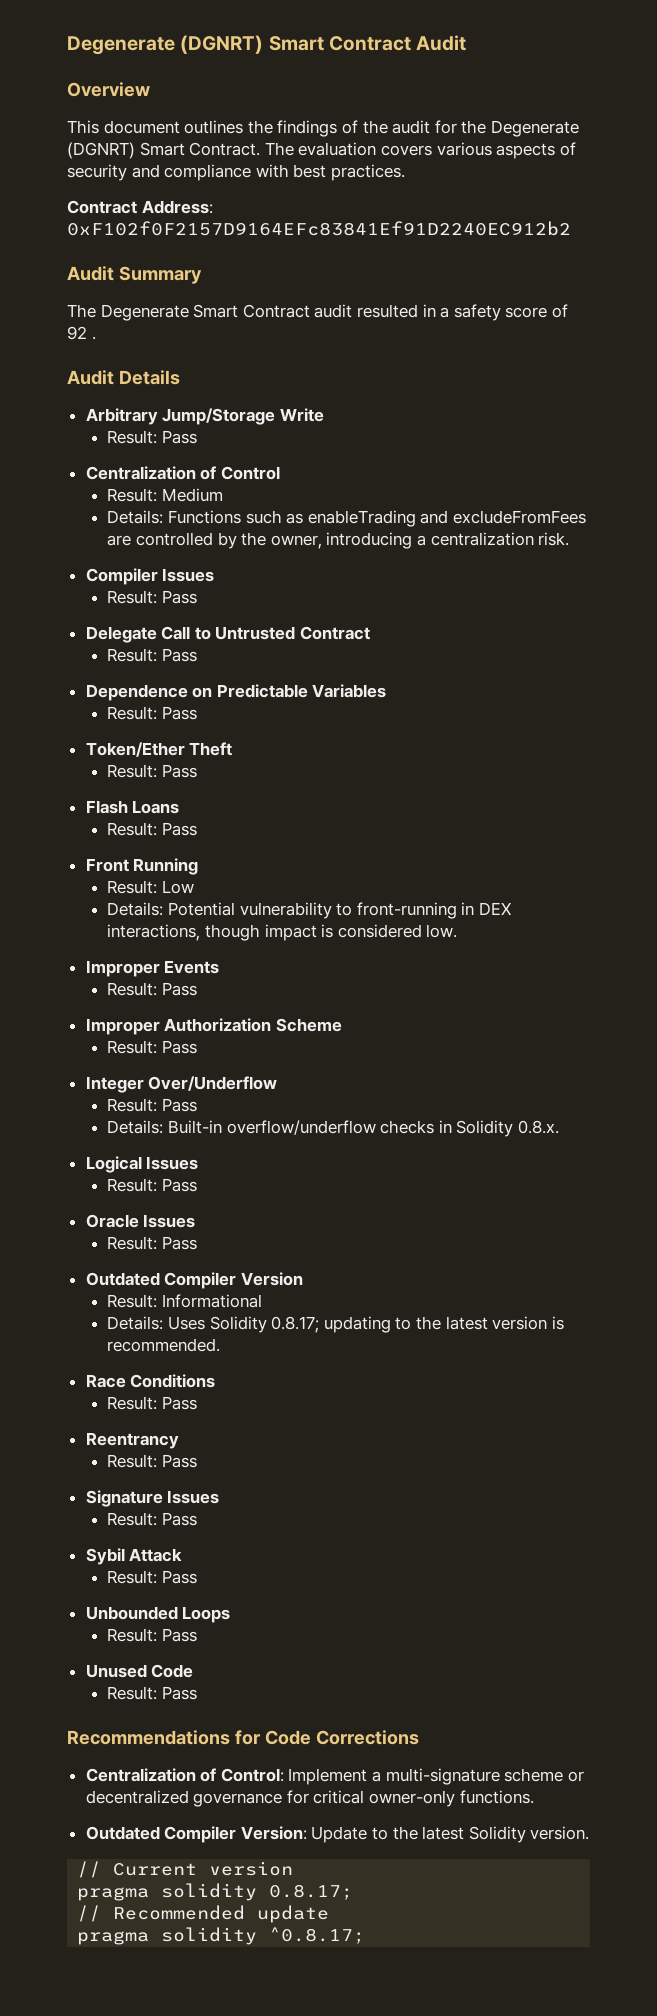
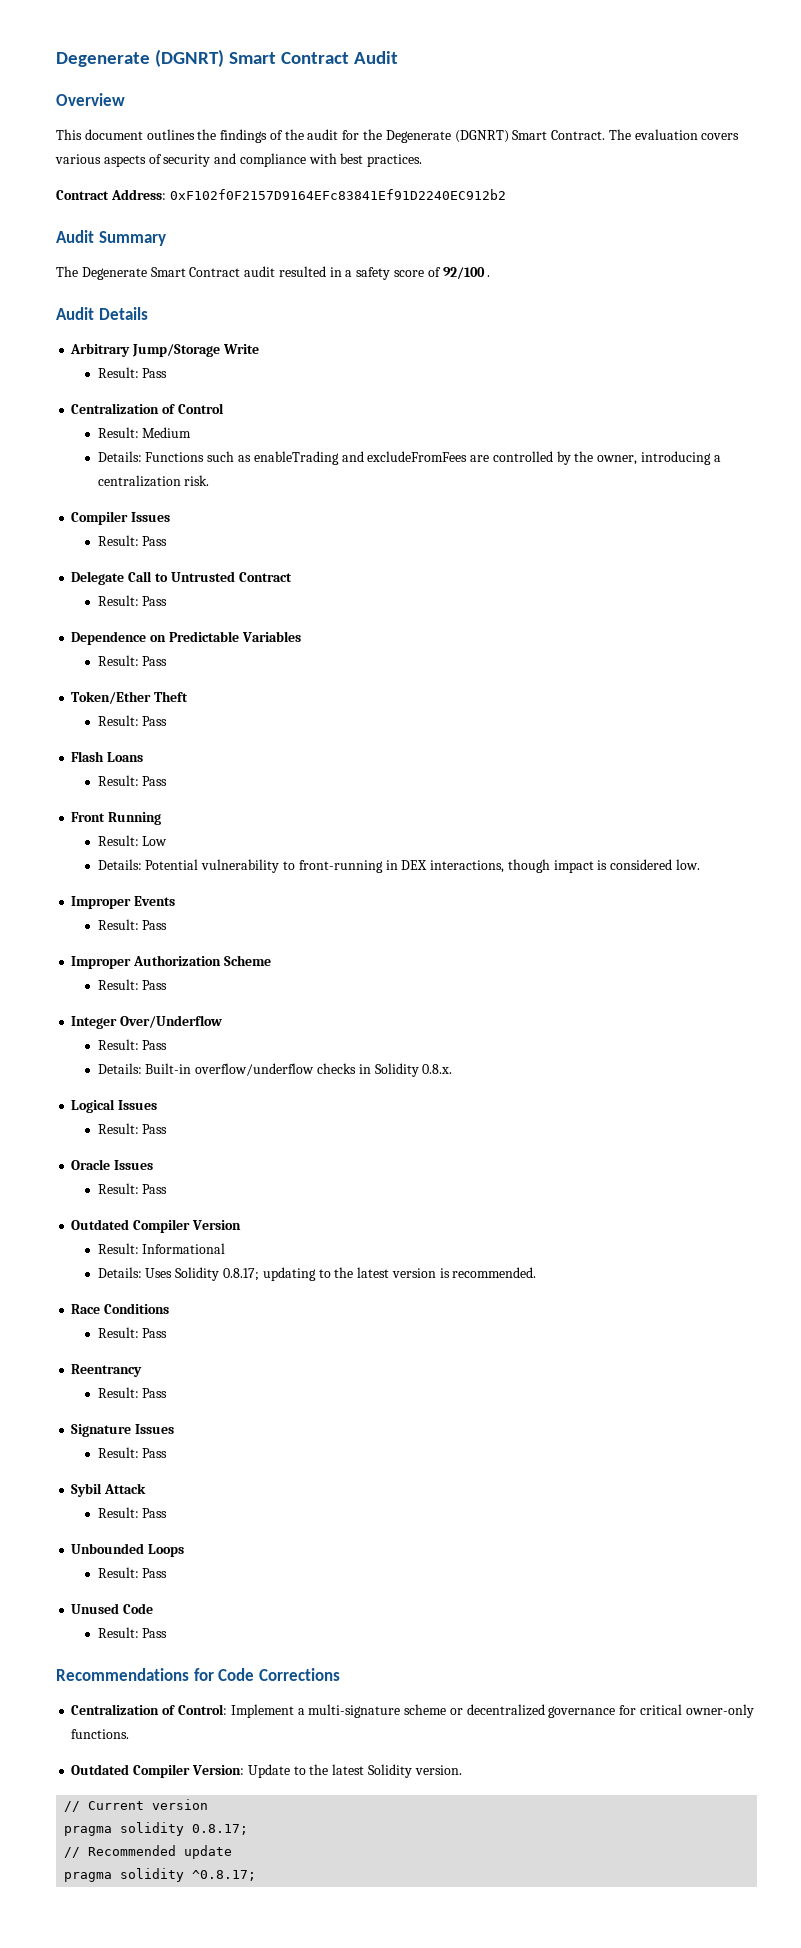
[67,326,87,340] 92 -> [442,267,485,279] 92/100

